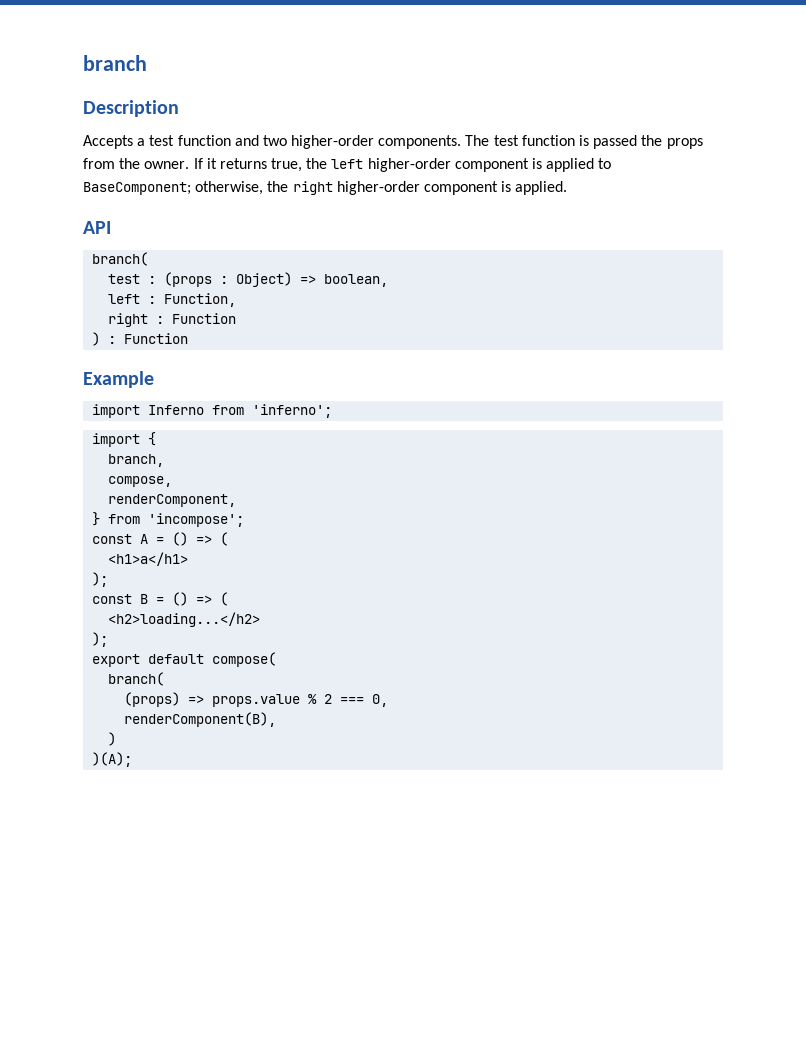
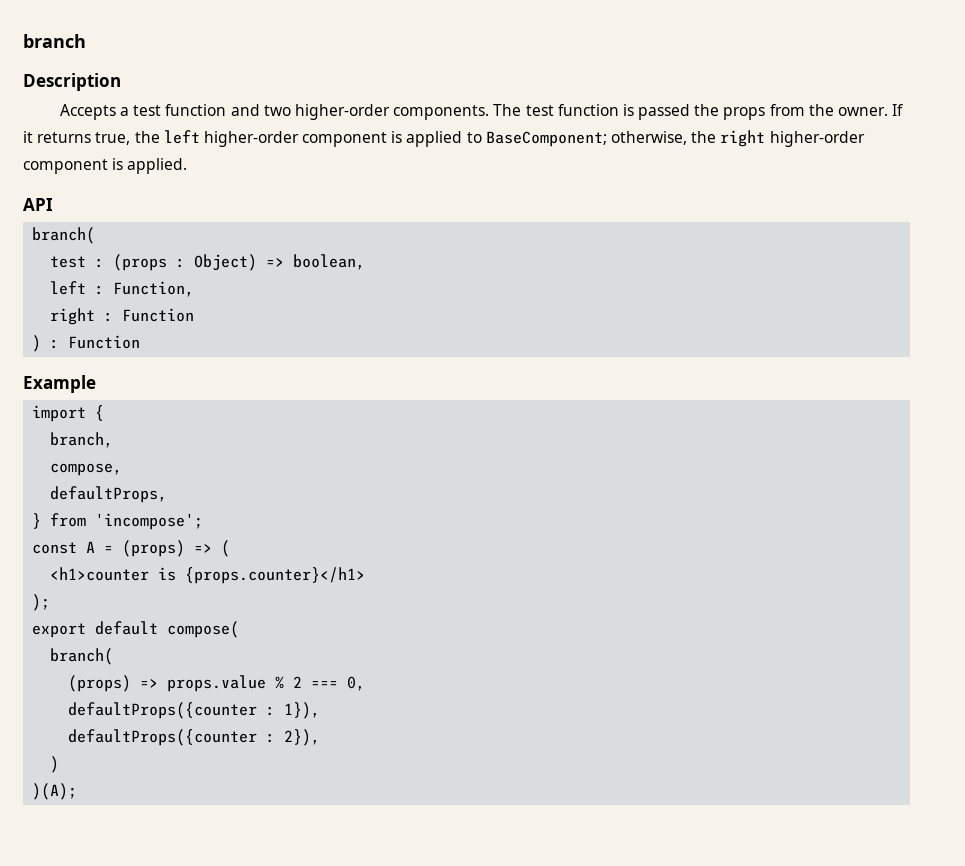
[92,404,333,418] // import Inferno from 'inferno'; -> (96, 384) none
[108,494,237,507] renderComponent, -> [50,486,168,503] defaultProps,
[172,532,229,546] [108,552,189,566] [92,572,109,587] [92,592,229,606] [108,612,261,627] () => ( // <h1>a</h1> // ); // const B = () => ( // <h2>loading...</h2> -> [122,540,231,557] [50,567,366,584] (props) => ( // <h1>counter is {props.counter}</h1>
[124,712,277,727] renderComponent(B), -> [68,702,321,719] [68,729,321,746] defaultProps({counter : 1}), // defaultProps({counter : 2}),

